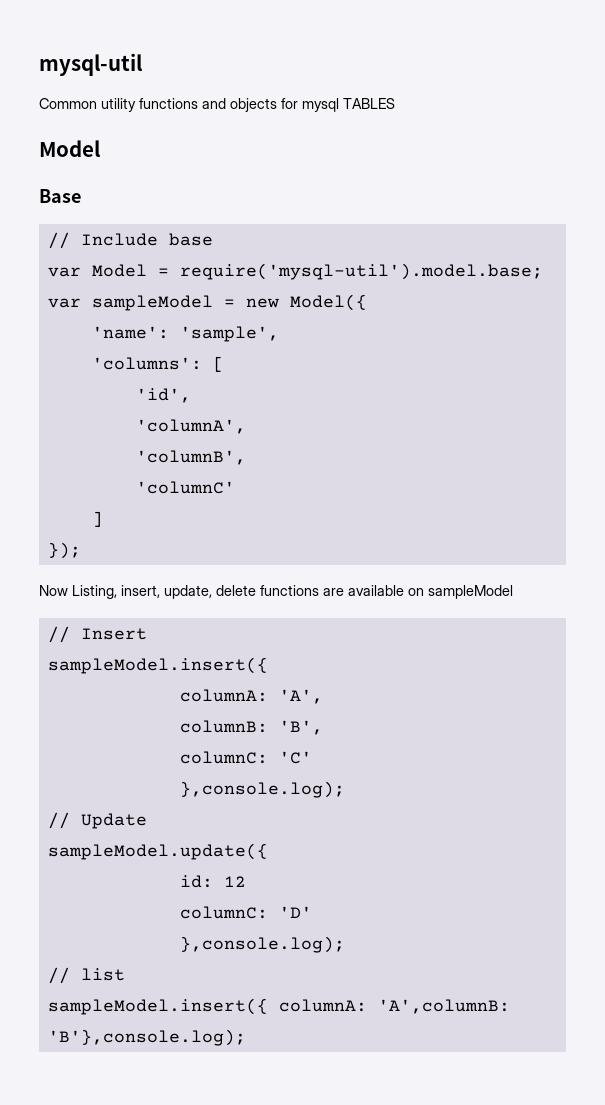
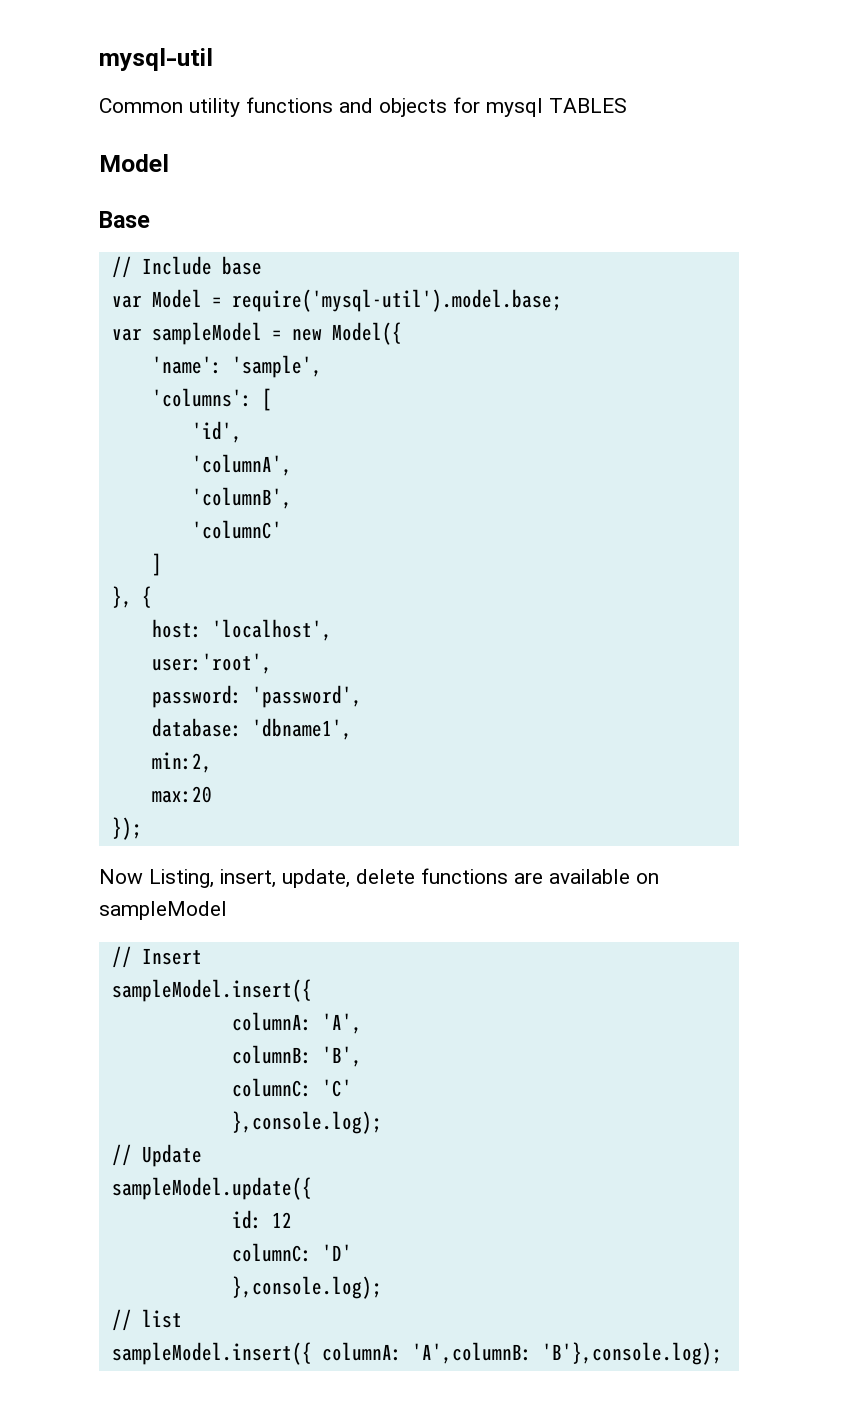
(103, 519) none -> [111,586,152,608] [151,619,332,641] [151,653,272,674] [151,685,362,708] [151,718,352,740] [151,752,212,773] [151,786,212,803] // }, { // host: 'localhost', // user:'root', // password: 'password', // database: 'dbname1', // min:2, // max:20

